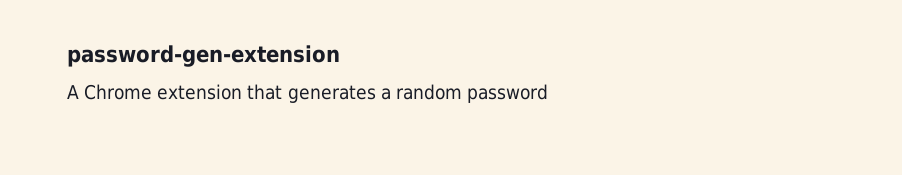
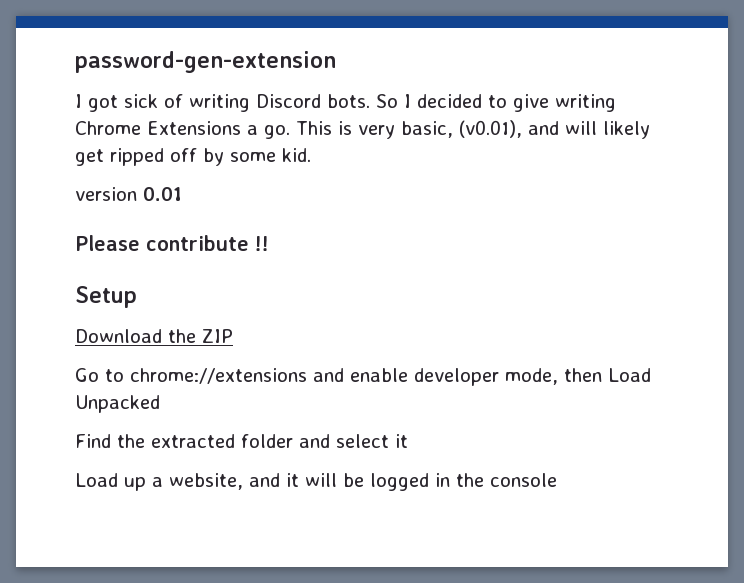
[67,84,548,103] A Chrome extension that generates a random password -> [75,94,616,112] [75,120,650,139] [75,148,311,166] [75,187,182,201] [75,235,269,251] [75,286,137,308] [75,329,233,343] [75,368,651,386] [75,395,160,413] [75,434,408,448] [75,473,557,491] I got sick of writing Discord bots. So I decided to give writing Chrome Extensions a go. This is very basic, (v0.01), and will likely get ripped off by some kid. // version 0.01 // Please contribute !! // Setup // Download the ZIP // Go to chrome://extensions and enable developer mode, then Load Unpacked // Find the extracted folder and select it // Load up a website, and it will be logged in the console

